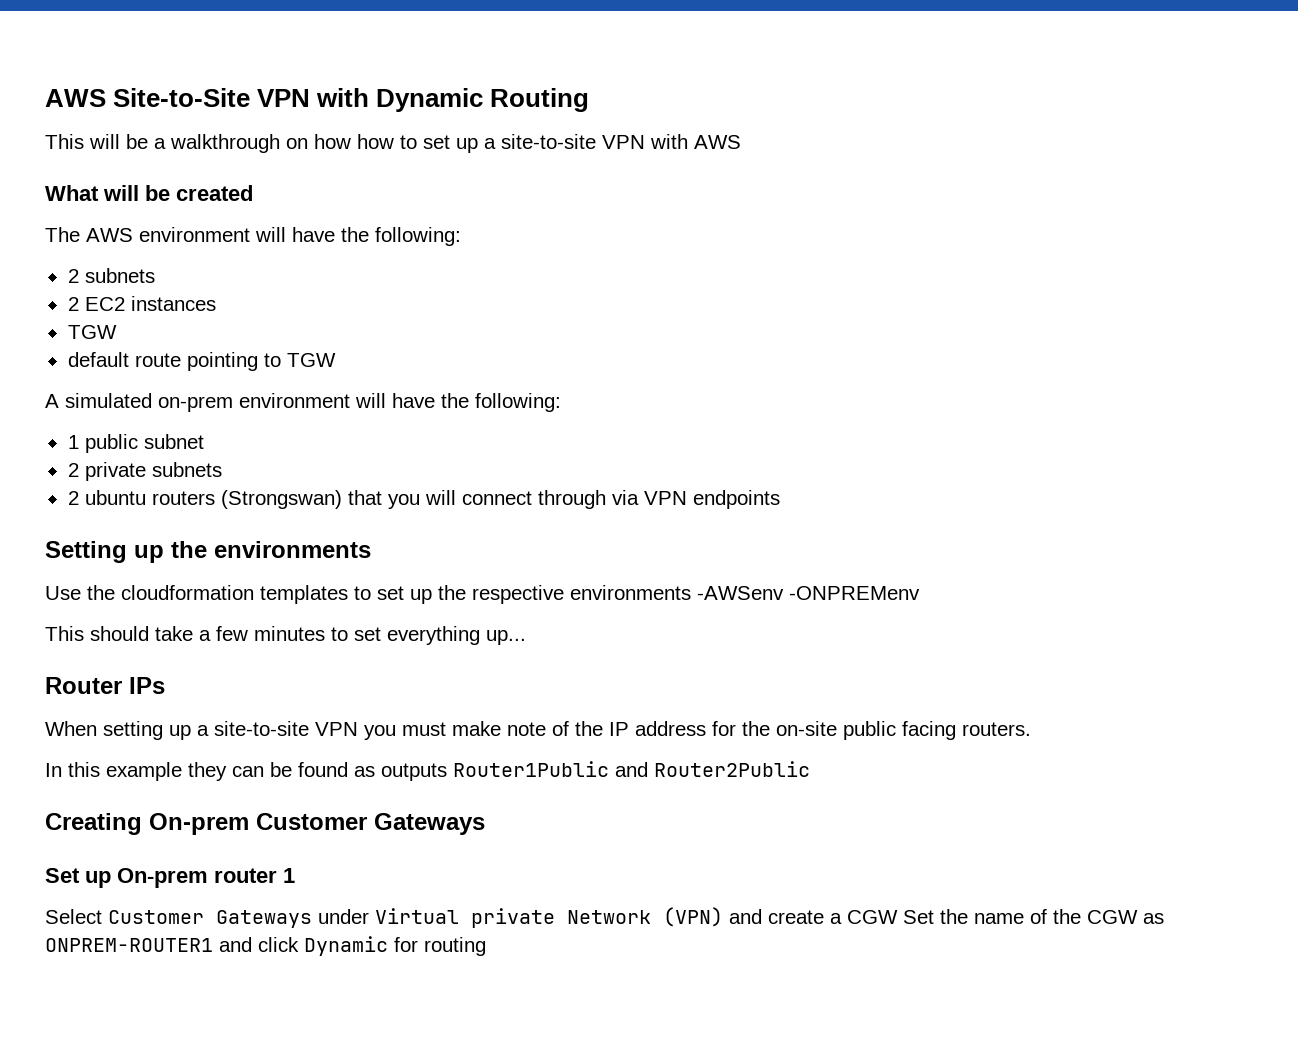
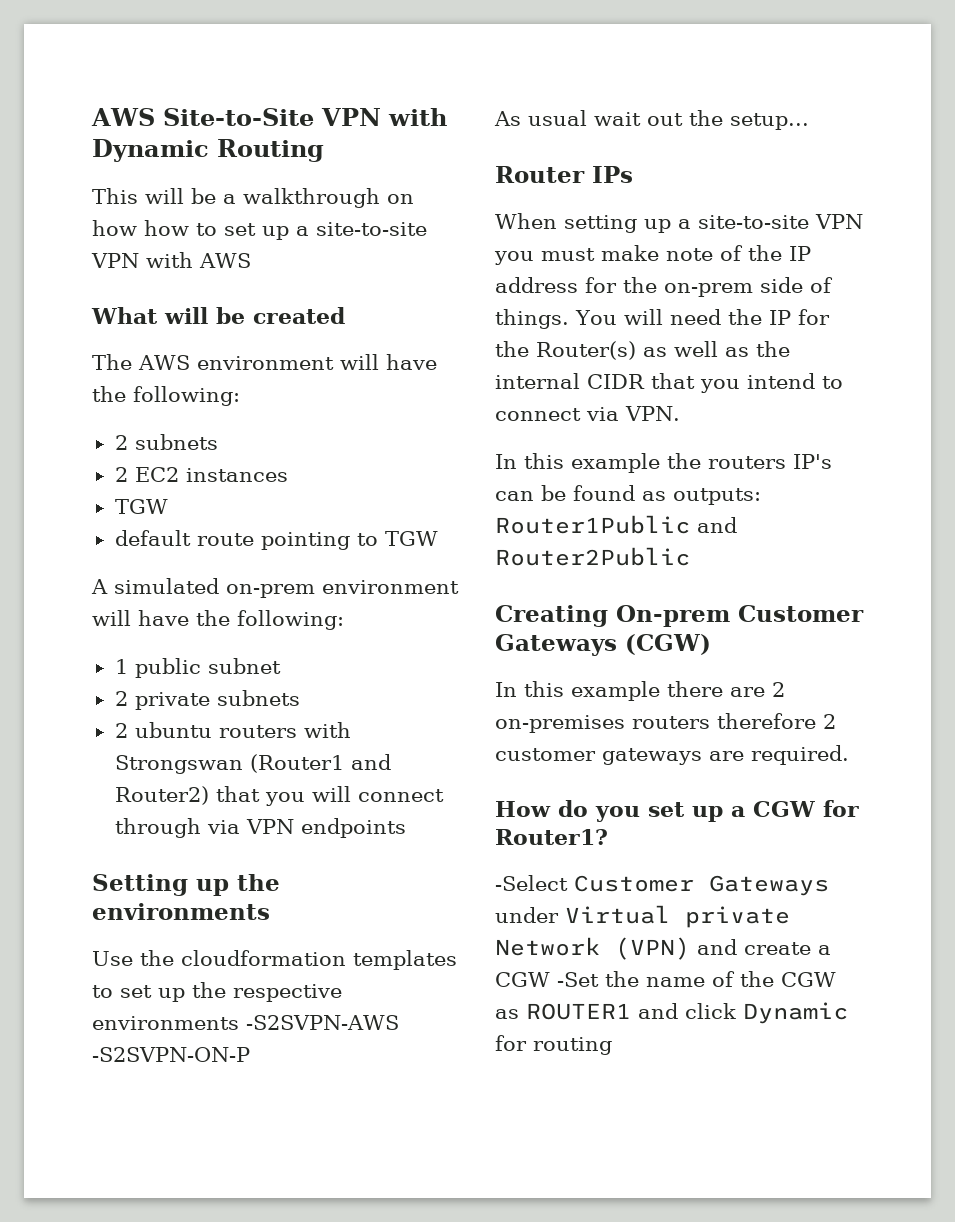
[220,490,342,509] (Strongswan) -> [303,722,351,738] [114,754,391,774] [114,786,209,805] with Strongswan (Router1 and Router2)
[697,586,920,600] [45,626,526,645] -AWSenv -ONPREMenv // This should take a few minutes to set everything up... -> [246,1015,399,1030] [92,1047,250,1062] [494,110,809,130] -S2SVPN-AWS -S2SVPN-ON-P // As usual wait out the setup...
[776,721,1031,740] [45,762,227,781] on-site public facing routers. // In this example they -> [664,277,833,297] [495,309,830,329] [495,341,790,360] [495,373,843,393] [495,406,680,421] [495,453,832,473] on-prem side of things. You will need the IP for the Router(s) as well as the internal CIDR that you intend to connect via VPN. // In this example the routers IP's
[381,763,447,781] outputs -> [673,488,761,505] outputs:
[45,868,295,888] [45,909,102,924] // Set up On-prem router 1 // Select -> [625,634,711,655] [495,681,785,701] [495,713,836,733] [495,745,849,765] [495,800,859,822] [495,829,608,845] [495,875,568,891] (CGW) // In this example there are 2 on-premises routers therefore 2 customer gateways are required. // How do you set up a CGW for Router1? // -Select
[903,910,934,924] Set -> [557,972,599,987] -Set
[45,938,213,952] ONPREM-ROUTER1 -> [526,1003,631,1020] ROUTER1

